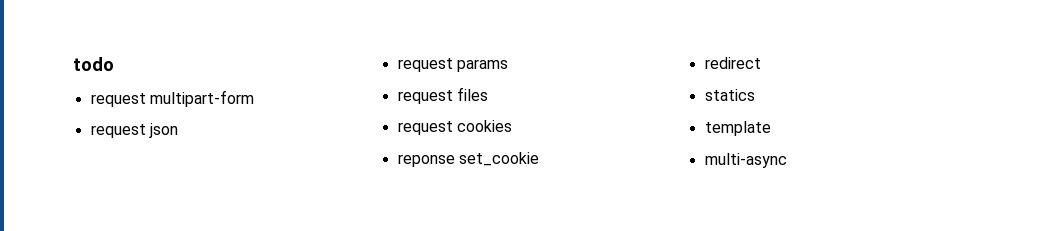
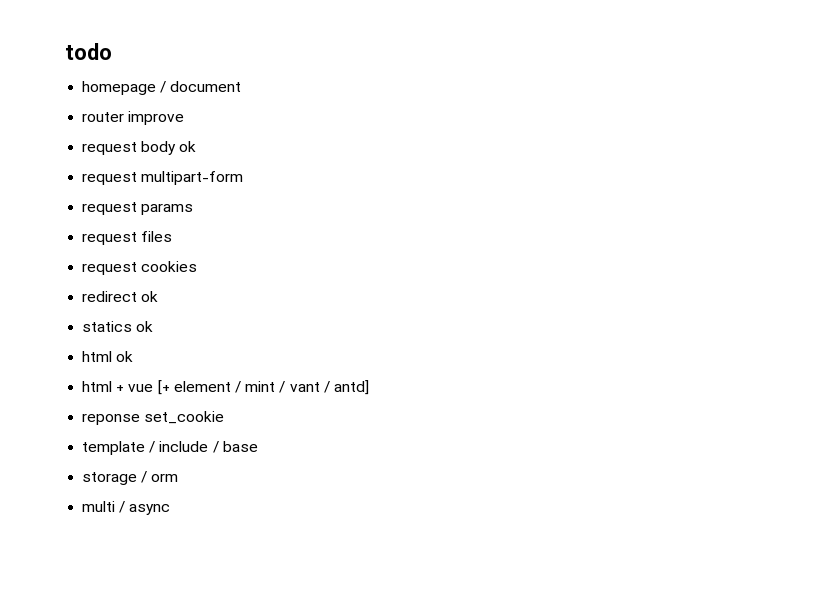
(114, 64) none -> [82,81,242,95] [82,111,185,125] [82,141,197,155] // homepage / document // router improve // request body ok
[90,123,178,138] // request json -> (244, 178) none
[397,152,539,167] [704,57,761,69] [704,89,755,101] [704,121,771,136] [704,153,787,168] reponse set_cookie // redirect // statics // template // multi-async -> [82,291,159,302] [82,321,154,332] [82,351,134,362] [82,380,369,395] [82,411,225,425] [82,441,258,455] [82,471,179,485] [82,501,171,515] redirect ok // statics ok // html ok // html + vue [+ element / mint / vant / antd] // reponse set_cookie // template / include / base // storage / orm // multi / async

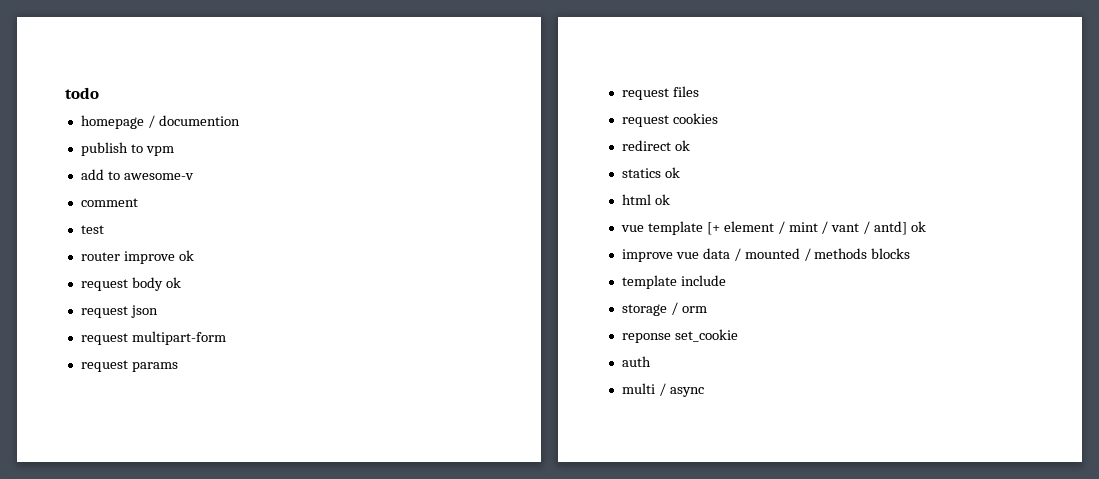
[170,81,242,92] document -> [158,115,240,126] [80,142,174,156] [80,169,194,180] [80,198,138,207] [80,225,104,234] documention // publish to vpm // add to awesome-v // comment // test
(185, 118) none -> [178,250,194,261] ok
(197, 146) none -> [80,305,158,318] // request json
[82,381,154,392] html + vue -> [620,221,703,235] vue template
[82,411,225,425] [82,441,156,455] // reponse set_cookie // template / -> [911,221,927,232] [621,248,911,262] [621,275,677,289] ok // improve vue data / mounted / methods blocks // template
[212,441,258,453] / base -> (726, 280) none
(179, 478) none -> [621,329,738,343] [621,356,651,367] // reponse set_cookie // auth

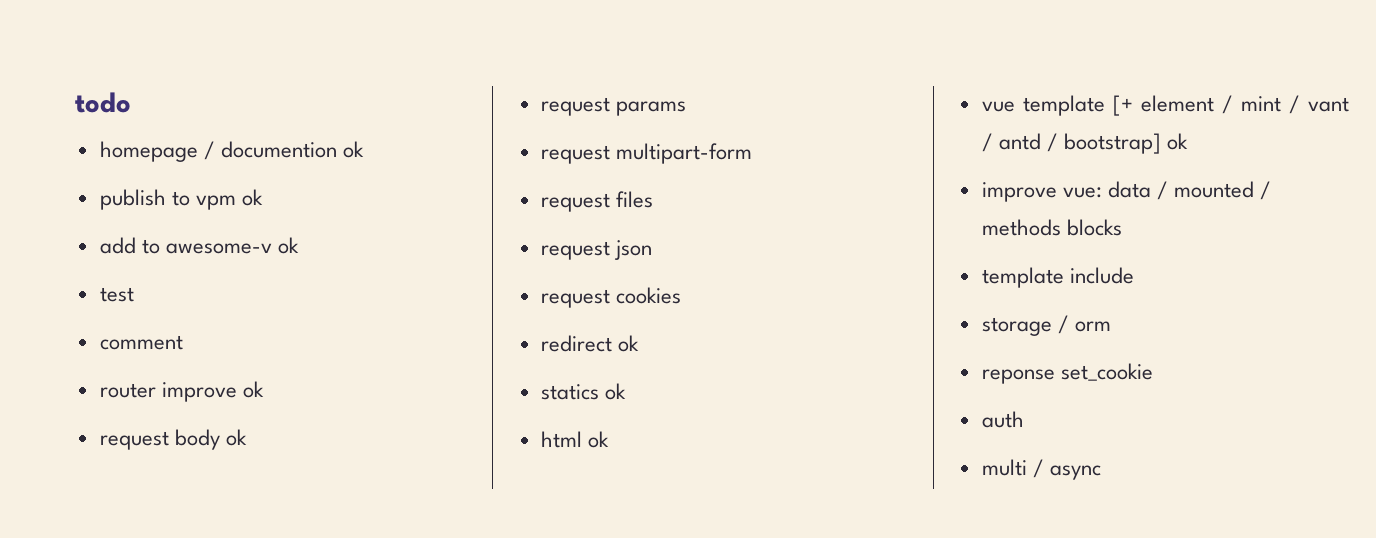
(240, 120) none -> [342,141,364,158] ok
(174, 151) none -> [241,189,263,206] ok
(194, 176) none -> [277,237,299,254] [99,287,134,302] ok // test
[80,225,104,234] // test -> (183, 342) none
[130,305,158,318] json -> [615,101,686,116] params
[131,362,178,372] [621,86,699,100] params // request files -> [615,191,653,208] [540,240,652,260] files // request json
[874,221,908,235] antd] -> [998,133,1161,154] antd / bootstrap]
[675,252,699,259] vue -> [1062,187,1102,198] vue:

